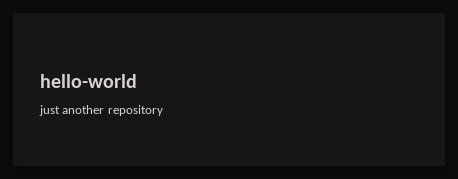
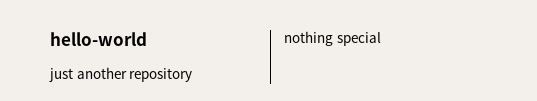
(163, 110) none -> [284,31,381,46] // nothing special

